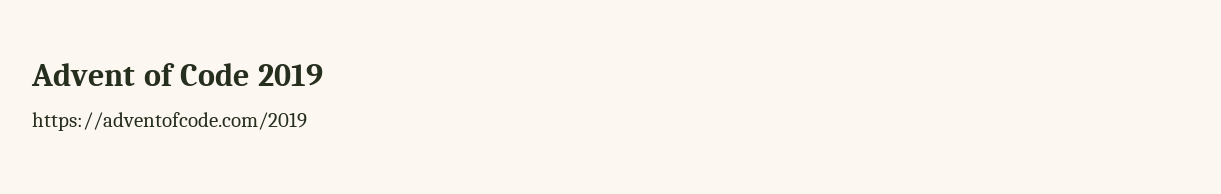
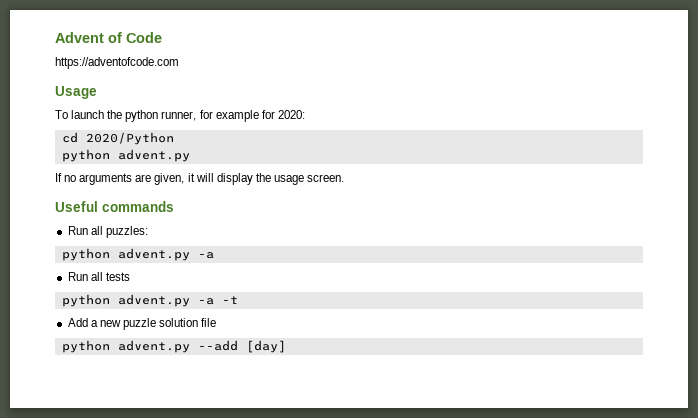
[257,64,323,86] [32,112,307,131] 2019 // https://adventofcode.com/2019 -> [55,57,179,69] [55,86,97,99] [55,110,305,122] [61,132,174,145] [61,149,190,162] [55,173,345,185] [55,201,174,212] [67,226,148,238] [61,248,214,261] [67,272,130,281] [61,294,238,307] [67,318,217,330] [61,340,286,353] // https://adventofcode.com // Usage // To launch the python runner, for example for 2020: // cd 2020/Python // python advent.py // If no arguments are given, it will display the usage screen. // Useful commands // Run all puzzles: // python advent.py -a // Run all tests // python advent.py -a -t // Add a new puzzle solution file // python advent.py --add [day]

